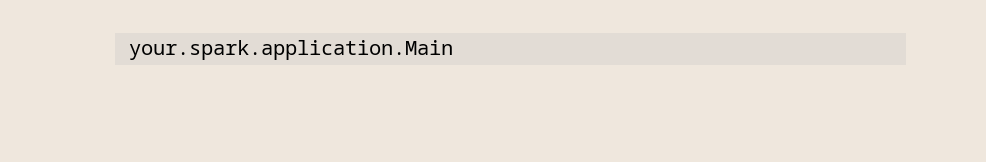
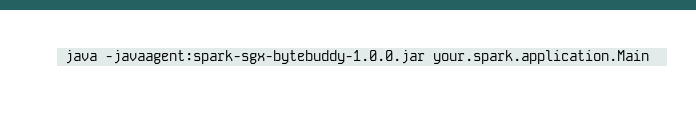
(129, 50) none -> [65,50,426,64] java -javaagent:spark-sgx-bytebuddy-1.0.0.jar

